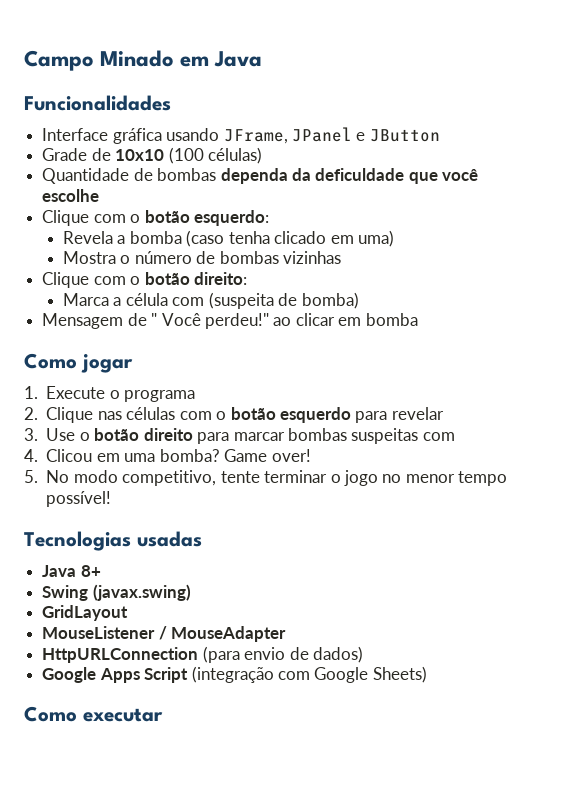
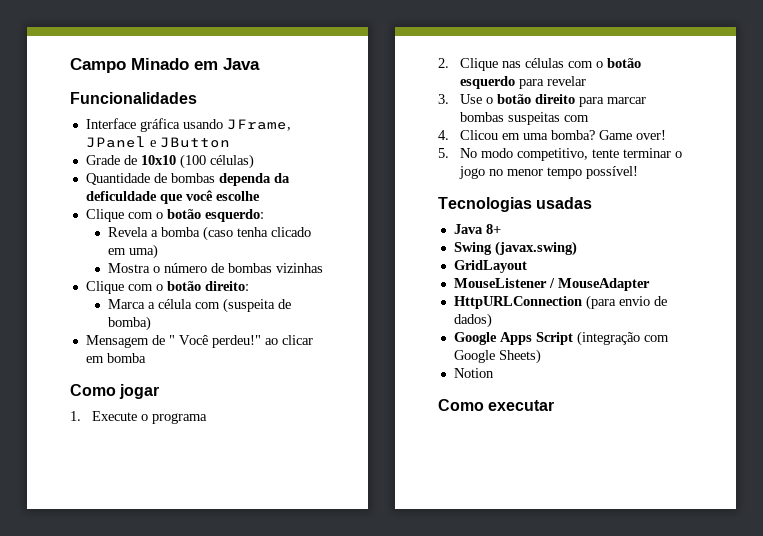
(427, 674) none -> [453,368,494,378] // Notion

